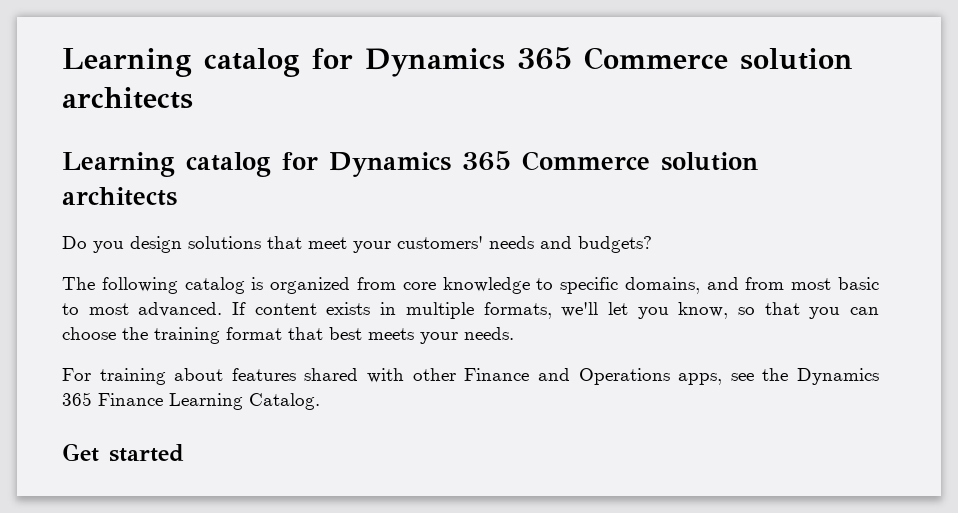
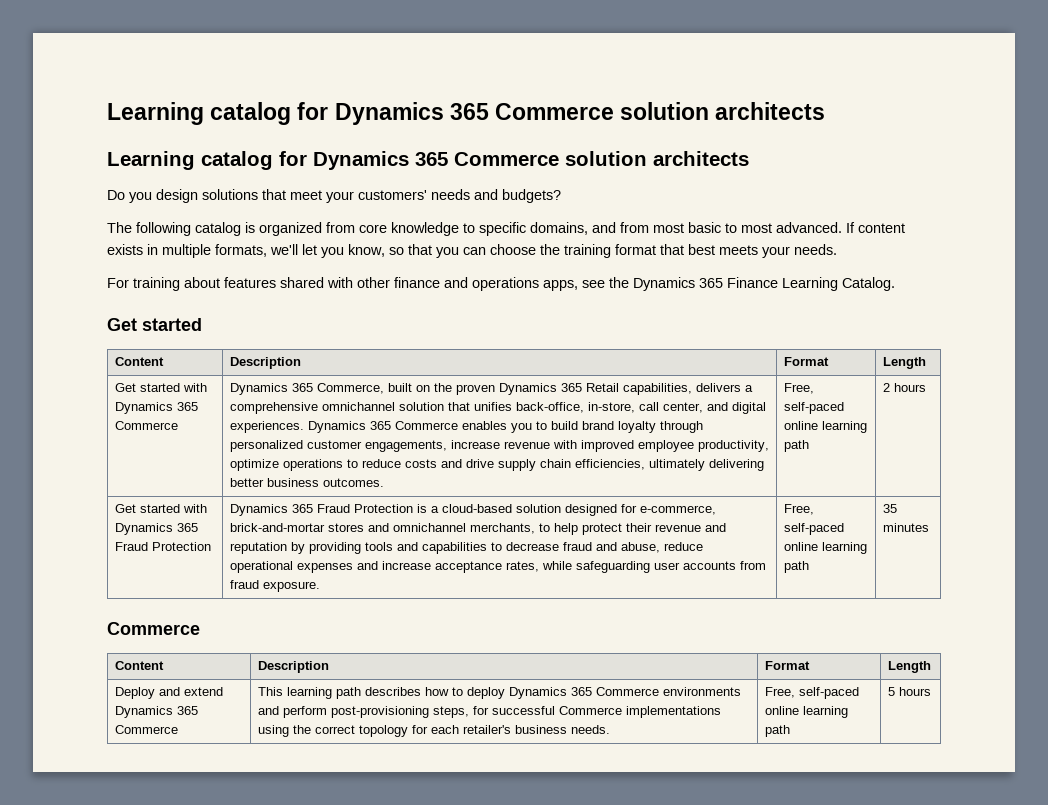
[464,368,670,385] Finance and Operations -> [394,277,539,291] finance and operations
(184, 453) none -> [114,357,164,366] [229,357,301,369] [783,357,829,366] [882,357,926,369] [114,383,207,392] [114,402,198,414] [114,421,178,430] [229,383,753,395] [229,402,766,414] [229,421,703,433] [229,440,769,452] [229,459,764,471] [229,478,384,487] [783,383,814,394] [783,402,844,414] [783,421,867,433] [783,440,809,452] [882,383,926,392] [114,504,207,513] [114,523,198,535] [114,542,211,551] [229,504,716,516] [229,523,726,535] [229,542,703,554] [229,561,766,573] [229,580,320,592] [783,504,814,515] [783,523,844,535] [783,542,867,554] [783,561,809,573] [882,504,897,513] [882,523,929,532] [107,622,200,635] [114,661,164,670] [257,661,329,673] [764,661,810,670] [887,661,931,673] [114,687,223,699] [114,706,198,718] [114,725,178,734] [257,687,741,699] [257,706,721,718] [257,725,610,737] [764,687,859,699] [764,706,848,718] [764,725,790,737] [887,687,931,696] // Content | Description | Format | Length // Get started with Dynamics 365 Commerce | Dynamics 365 Commerce, built on the proven Dynamics 365 Retail capabilities, delivers a comprehensive omnichannel solution that unifies back-office, in-store, call center, and digital experiences. Dynamics 365 Commerce enables you to build brand loyalty through personalized customer engagements, increase revenue with improved employee productivity, optimize operations to reduce costs and drive supply chain efficiencies, ultimately delivering better business outcomes. | Free, self-paced online learning path | 2 hours // Get started with Dynamics 365 Fraud Protection | Dynamics 365 Fraud Protection is a cloud-based solution designed for e-commerce, brick-and-mortar stores and omnichannel merchants, to help protect their revenue and reputation by providing tools and capabilities to decrease fraud and abuse, reduce operational expenses and increase acceptance rates, while safeguarding user accounts from fraud exposure. | Free, self-paced online learning path | 35 minutes // Commerce // Content | Description | Format | Length // Deploy and extend Dynamics 365 Commerce | This learning path describes how to deploy Dynamics 365 Commerce environments and perform post-provisioning steps, for successful Commerce implementations using the correct topology for each retailer's business needs. | Free, self-paced online learning path | 5 hours

